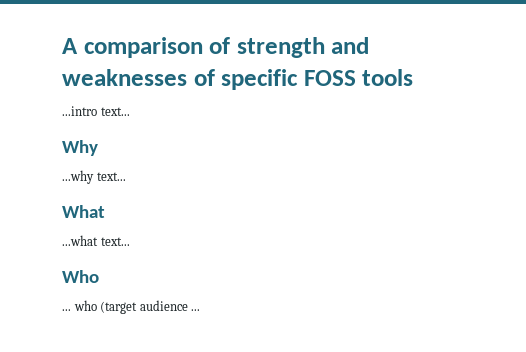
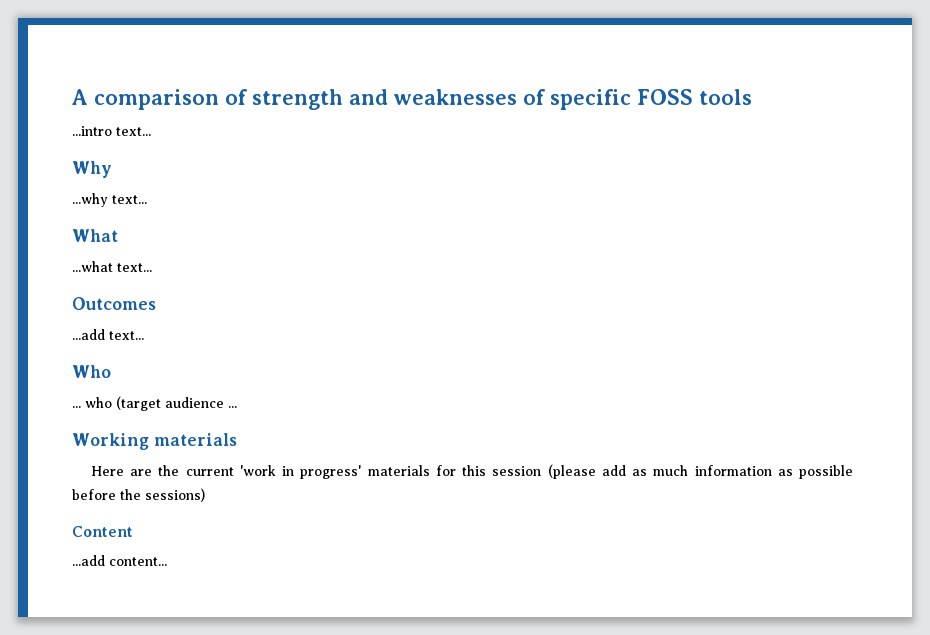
(130, 241) none -> [72,297,156,310] [72,329,144,340] // Outcomes // ...add text...
(201, 310) none -> [72,433,237,450] [90,464,853,479] [72,488,205,502] [72,526,133,537] [72,555,167,566] // Working materials // Here are the current 'work in progress' materials for this session (please add as much information as possible before the sessions) // Content // ...add content...

